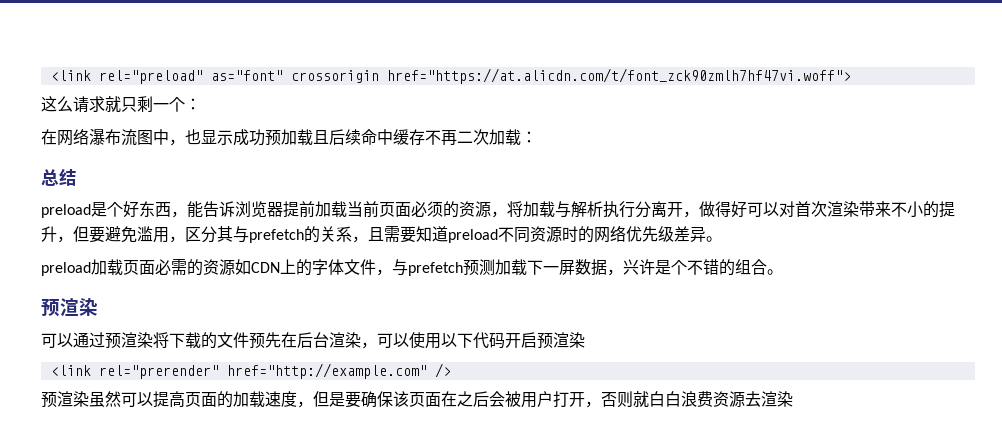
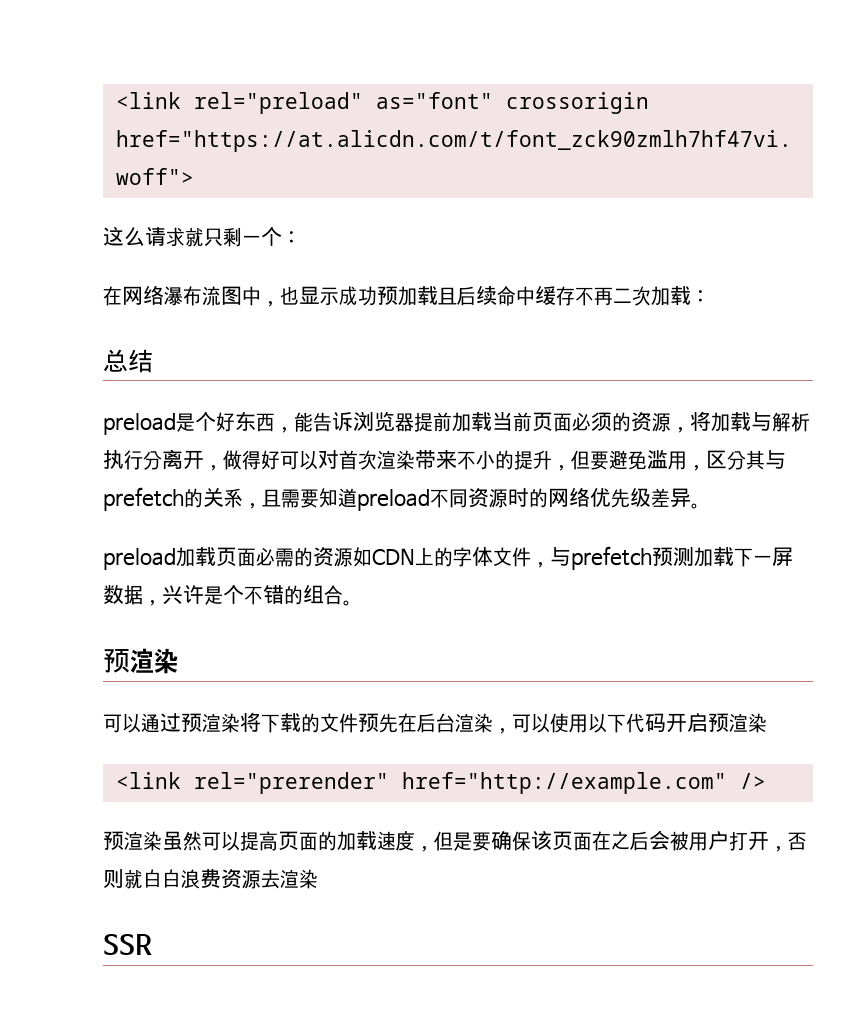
(793, 399) none -> [103,934,152,955] // SSR

